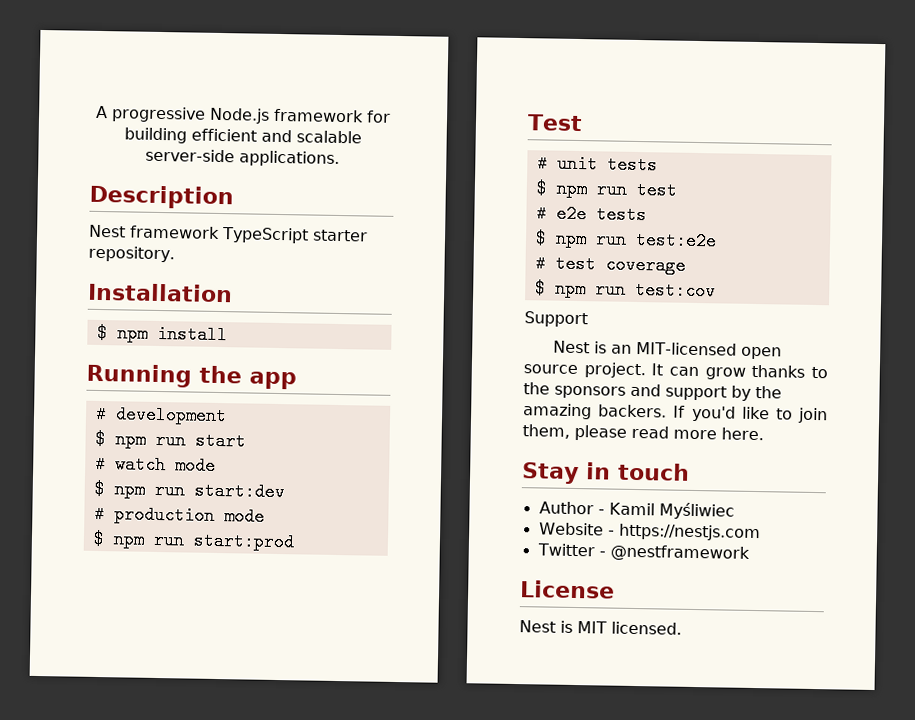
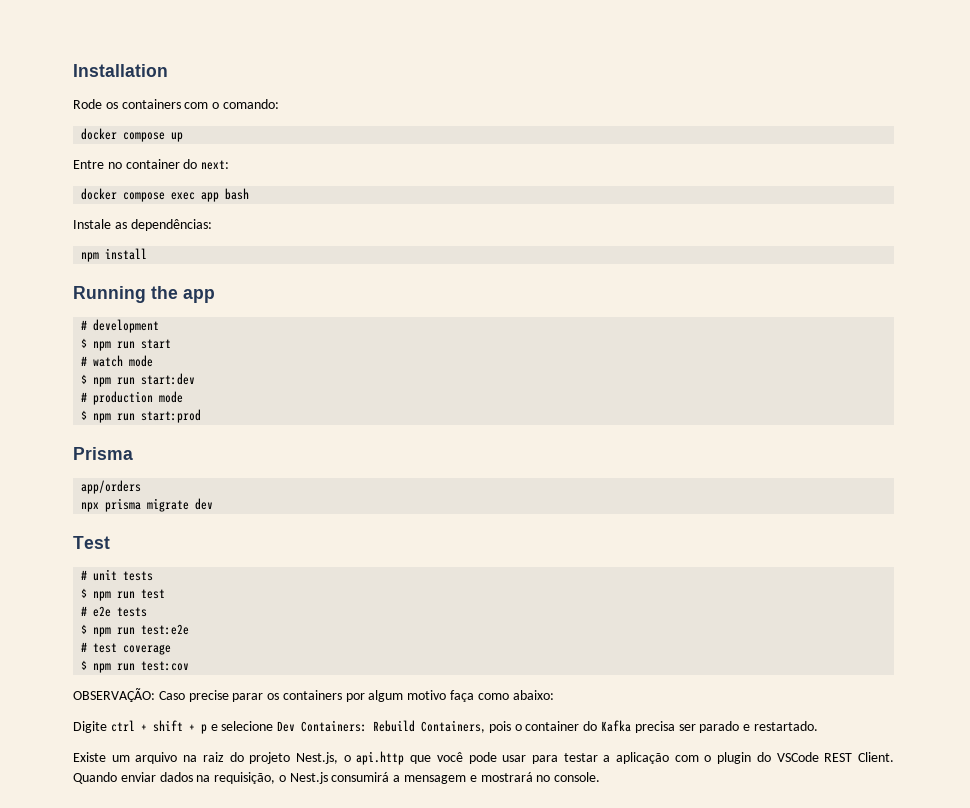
[96,105,391,124] [123,127,362,144] [145,148,340,167] [89,184,234,210] [89,224,368,244] [88,245,175,263] [87,282,233,303] [96,323,108,343] A progressive Node.js framework for building efficient and scalable server-side applications. // Description // Nest framework TypeScript starter repository. // Installation // $ -> [73,64,168,77] [73,99,279,109] [81,128,184,142] [73,159,230,170] [81,188,250,202] [73,219,212,231] Installation // Rode os containers com o comando: // docker compose up // Entre no container do next: // docker compose exec app bash // Instale as dependências: //
(295, 541) none -> [73,447,133,460] [81,480,142,494] [81,498,214,512] // Prisma // app/orders // npx prisma migrate dev
[524,311,588,328] [553,340,783,360] [523,362,828,380] [523,382,782,401] [523,403,828,424] [522,424,764,441] [521,462,690,485] [538,501,735,520] [538,522,761,542] [536,543,750,562] [520,580,615,599] [519,620,682,635] Support // Nest is an MIT-licensed open source project. It can grow thanks to the sponsors and support by the amazing backers. If you'd like to join them, please read more here. // Stay in touch // Author - Kamil Myśliwiec // Website - https://nestjs.com // Twitter - @nestframework // License // Nest is MIT licensed. -> [73,688,554,702] [73,720,818,734] [73,751,895,765] [73,772,601,784] OBSERVAÇÃO: Caso precise parar os containers por algum motivo faça como abaixo: // Digite ctrl + shift + p e selecione Dev Containers: Rebuild Containers, pois o container do Kafka precisa ser parado e restartado. // Existe um arquivo na raiz do projeto Nest.js, o api.http que você pode usar para testar a aplicação com o plugin do VSCode REST Client. Quando enviar dados na requisição, o Nest.js consumirá a mensagem e mostrará no console.

